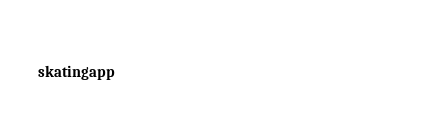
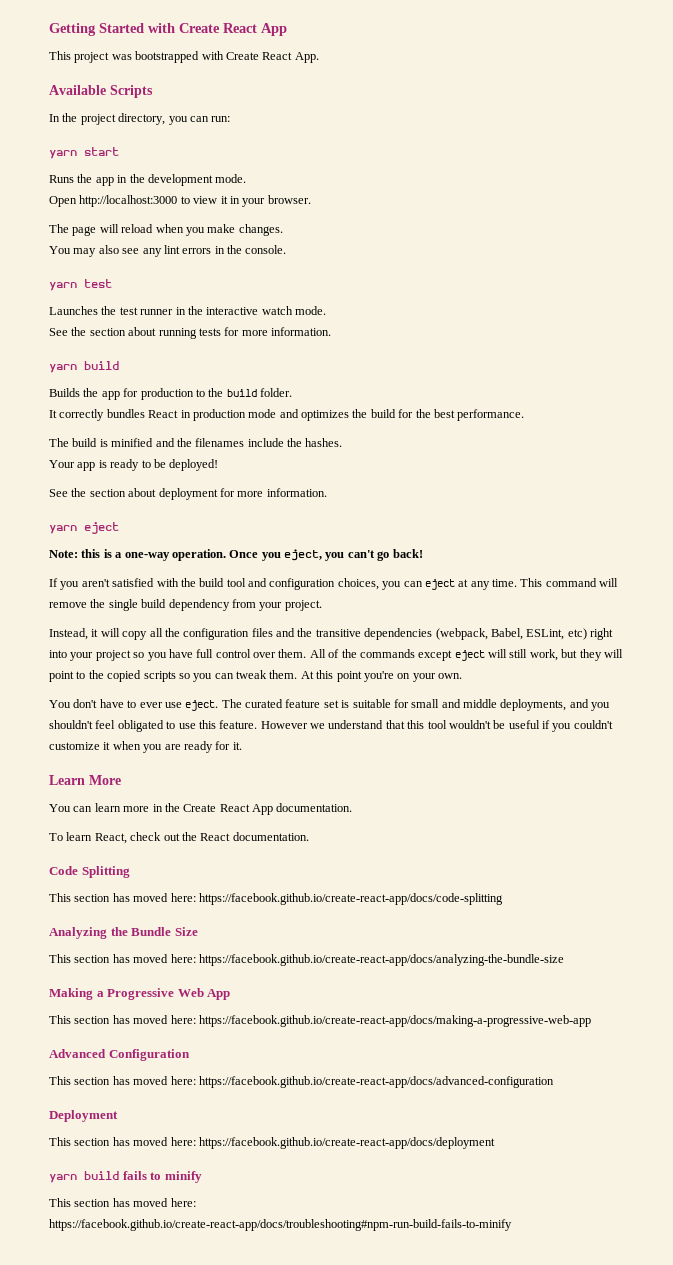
[38,65,115,80] skatingapp -> [49,23,287,36] [49,51,319,63] [49,85,153,98] [49,113,231,125] [49,147,119,159] [49,174,247,186] [49,195,311,207] [49,224,283,236] [49,245,287,257] [49,279,112,291] [49,306,326,315] [49,327,331,339] [49,361,119,373] [49,388,292,400] [49,409,525,421] [49,438,343,447] [49,459,219,471] [49,488,327,500] [49,522,119,534] [49,549,423,561] [49,578,619,590] [49,599,322,611] [49,628,613,640] [49,649,623,661] [49,670,462,682] [49,699,611,711] [49,720,613,732] [49,741,242,753] [49,775,121,785] [49,803,353,815] [49,832,309,844] [49,866,130,878] [49,893,503,905] [49,927,198,939] [49,954,564,966] [49,988,231,1000] [49,1015,591,1027] [49,1049,190,1061] [49,1076,554,1088] [49,1110,118,1122] [49,1137,495,1149] [49,1171,202,1183] [49,1198,196,1207] [49,1219,512,1231] Getting Started with Create React App // This project was bootstrapped with Create React App. // Available Scripts // In the project directory, you can run: // yarn start // Runs the app in the development mode. // Open http://localhost:3000 to view it in your browser. // The page will reload when you make changes. // You may also see any lint errors in the console. // yarn test // Launches the test runner in the interactive watch mode. // See the section about running tests for more information. // yarn build // Builds the app for production to the build folder. // It correctly bundles React in production mode and optimizes the build for the best performance. // The build is minified and the filenames include the hashes. // Your app is ready to be deployed! // See the section about deployment for more information. // yarn eject // Note: this is a one-way operation. Once you eject, you can't go back! // If you aren't satisfied with the build tool and configuration choices, you can eject at any time. This command will remove the single build dependency from your project. // Instead, it will copy all the configuration files and the transitive dependencies (webpack, Babel, ESLint, etc) right into your project so you have full control over them. All of the commands except eject will still work, but they will point to the copied scripts so you can tweak them. At this point you're on your own. // You don't have to ever use eject. The curated feature set is suitable for small and middle deployments, and you shouldn't feel obligated to use this feature. However we understand that this tool wouldn't be useful if you couldn't customize it when you are ready for it. // Learn More // You can learn more in the Create React App documentation. // To learn React, check out the React documentation. // Code Splitting // This section has moved here: https://facebook.github.io/create-react-app/docs/code-splitting // Analyzing the Bundle Size // This section has moved here: https://facebook.github.io/create-react-app/docs/analyzing-the-bundle-size // Making a Progressive Web App // This section has moved here: https://facebook.github.io/create-react-app/docs/making-a-progressive-web-app // Advanced Configuration // This section has moved here: https://facebook.github.io/create-react-app/docs/advanced-configuration // Deployment // This section has moved here: https://facebook.github.io/create-react-app/docs/deployment // yarn build fails to minify // This section has moved here: https://facebook.github.io/create-react-app/docs/troubleshooting#npm-run-build-fails-to-minify

